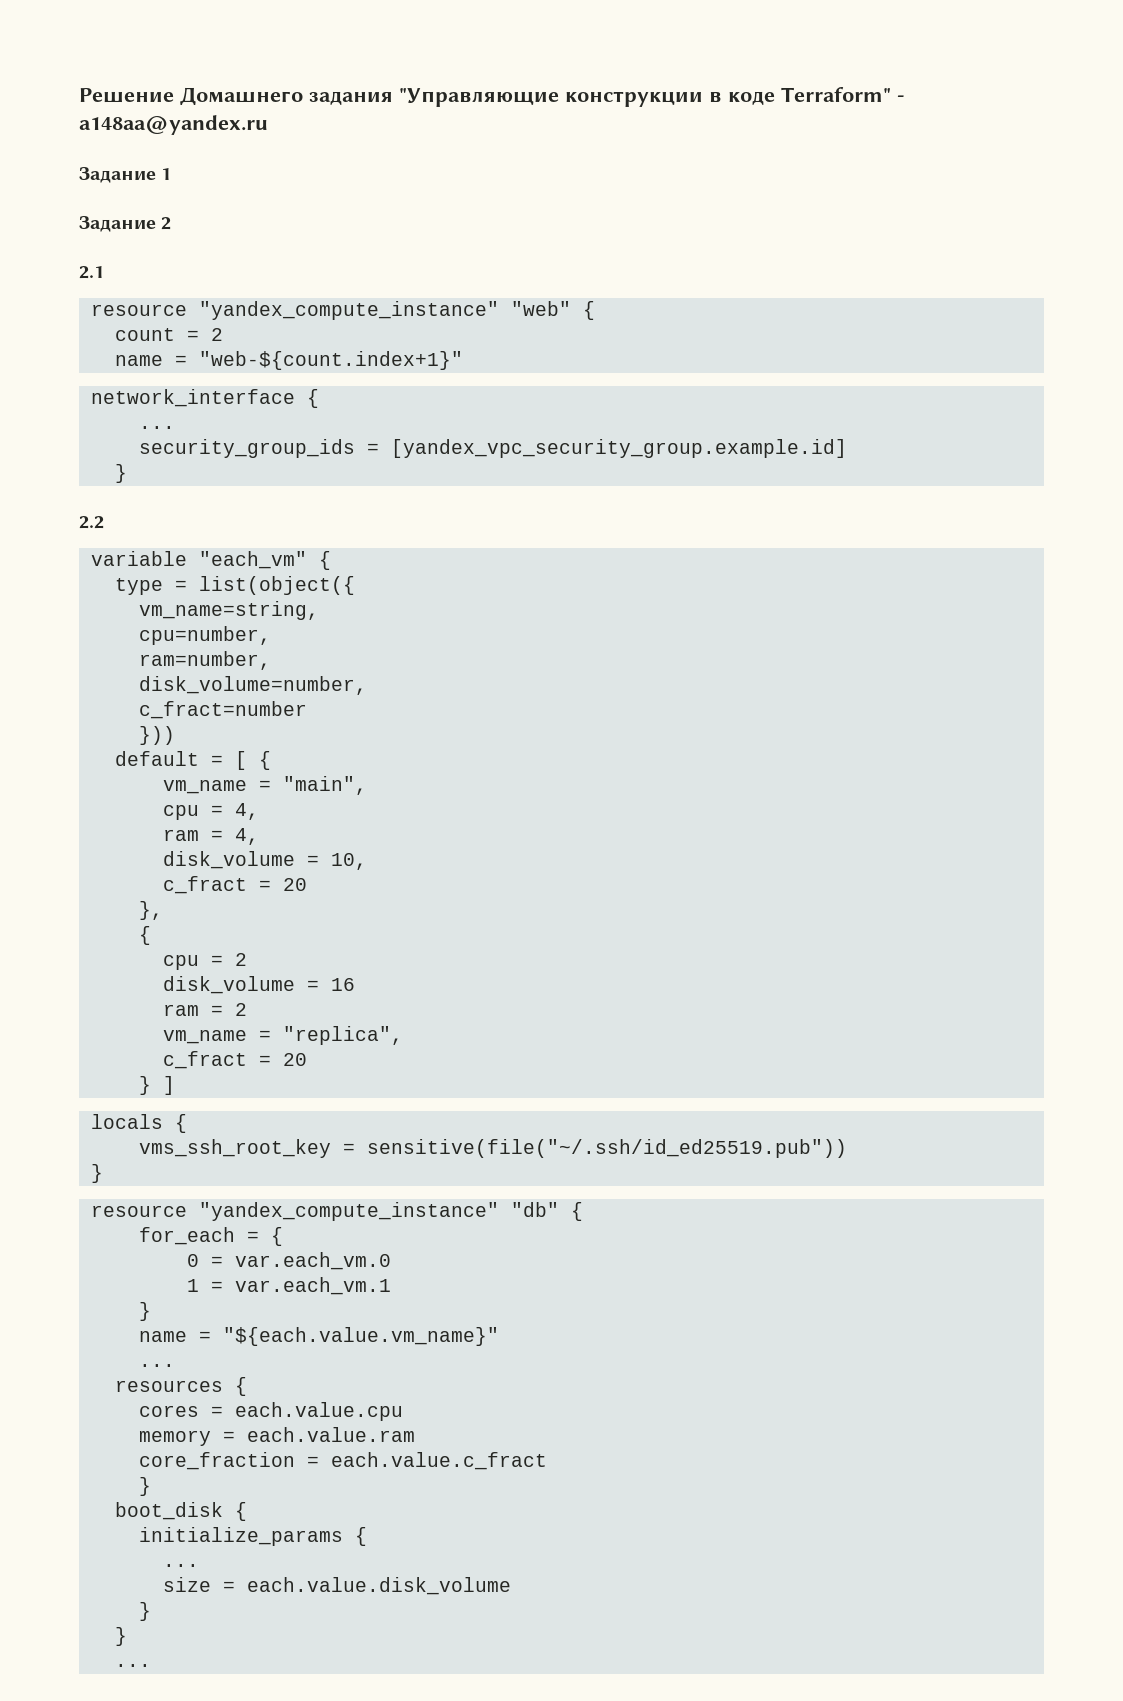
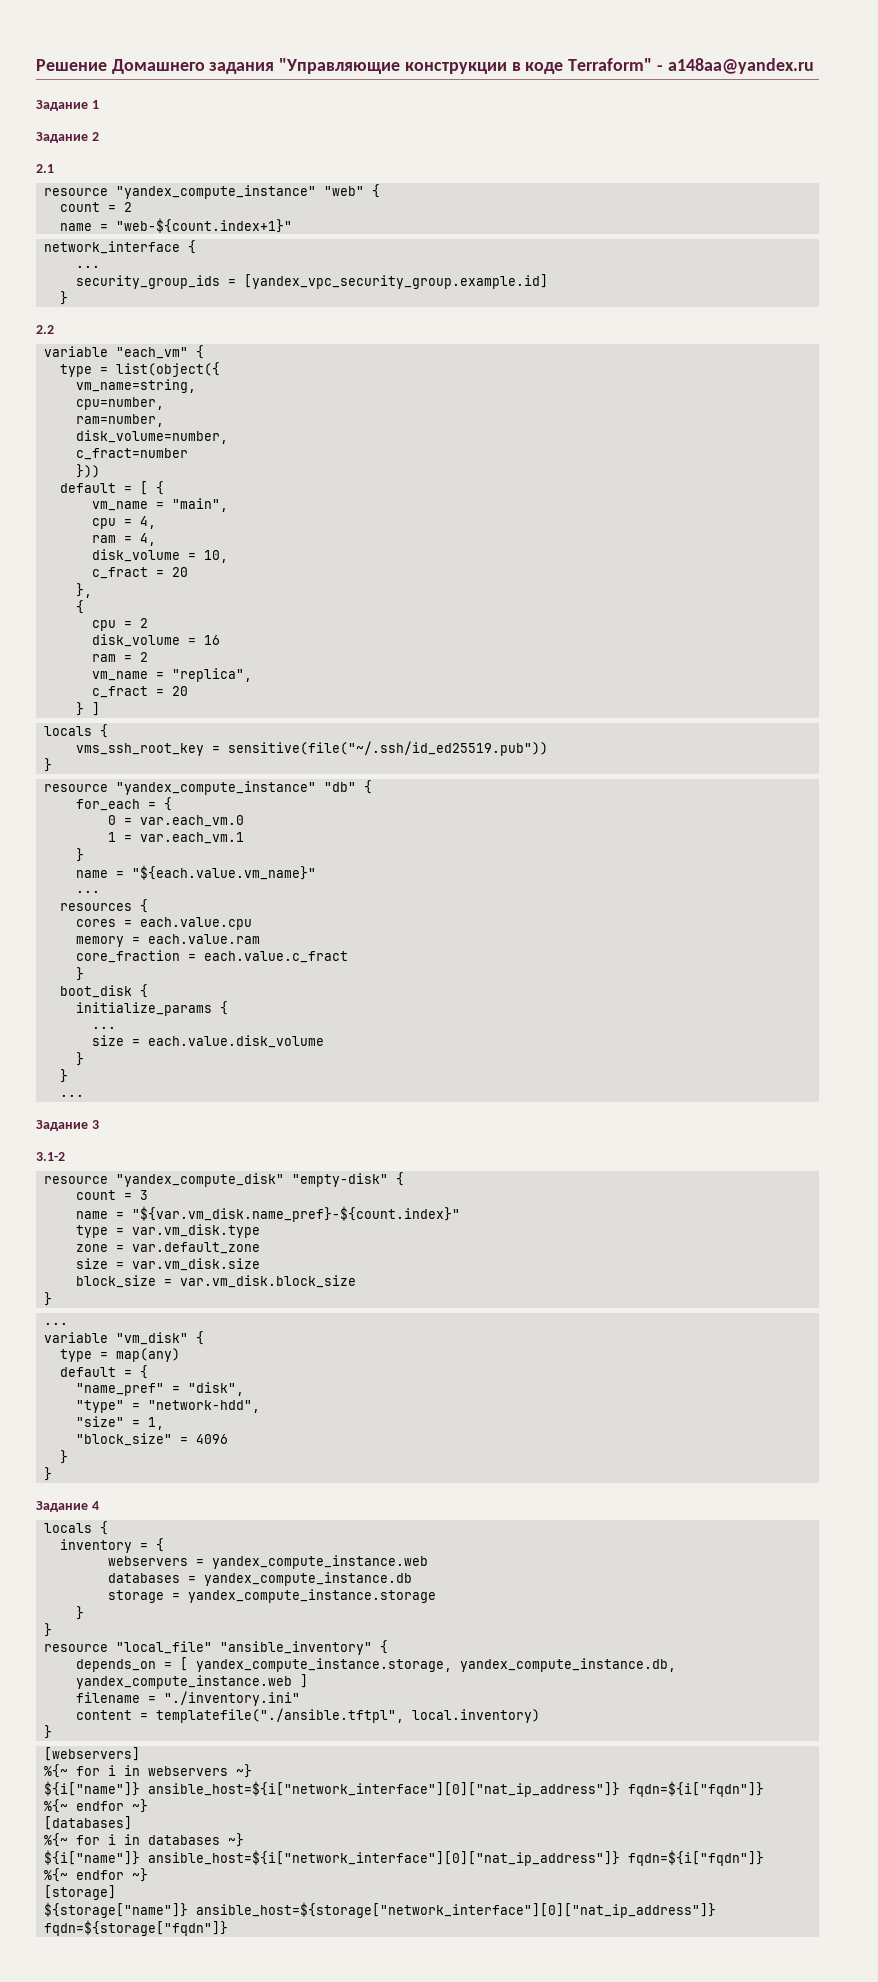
(151, 1665) none -> [36,1120,99,1131] [36,1152,65,1161] [44,1172,405,1187] [76,1190,149,1200] [76,1206,461,1222] [76,1224,261,1238] [76,1242,261,1254] [76,1258,261,1271] [76,1275,357,1288] [44,1292,53,1306] [44,1322,69,1325] [44,1331,205,1345] [60,1348,181,1362] [60,1365,149,1379] [76,1382,245,1396] [76,1400,261,1413] [76,1416,165,1430] [76,1433,229,1446] [60,1450,69,1464] [44,1467,53,1481] [36,1501,99,1512] [44,1521,109,1535] [60,1538,165,1553] [108,1555,429,1569] [108,1572,413,1586] [108,1589,437,1603] [76,1606,85,1620] [44,1623,53,1637] [44,1640,389,1655] [76,1657,677,1672] [76,1674,309,1689] [76,1691,301,1706] [76,1708,541,1723] [44,1725,53,1739] [44,1747,141,1761] [44,1764,253,1778] [44,1781,765,1797] [44,1799,149,1813] [44,1816,133,1830] [44,1833,245,1847] [44,1850,765,1866] [44,1868,149,1882] [44,1885,117,1900] [44,1902,717,1918] [44,1920,229,1936] // Задание 3 // 3.1-2 // resource "yandex_compute_disk" "empty-disk" { // count = 3 // name = "${var.vm_disk.name_pref}-${count.index}" // type = var.vm_disk.type // zone = var.default_zone // size = var.vm_disk.size // block_size = var.vm_disk.block_size // } // ... // variable "vm_disk" { // type = map(any) // default = { // "name_pref" = "disk", // "type" = "network-hdd", // "size" = 1, // "block_size" = 4096 // } // } // Задание 4 // locals { // inventory = { // webservers = yandex_compute_instance.web // databases = yandex_compute_instance.db // storage = yandex_compute_instance.storage // } // } // resource "local_file" "ansible_inventory" { // depends_on = [ yandex_compute_instance.storage, yandex_compute_instance.db, yandex_compute_instance.web ] // filename = "./inventory.ini" // content = templatefile("./ansible.tftpl", local.inventory) // } // [webservers] // %{~ for i in webservers ~} // ${i["name"]} ansible_host=${i["network_interface"][0]["nat_ip_address"]} fqdn=${i["fqdn"]} // %{~ endfor ~} // [databases] // %{~ for i in databases ~} // ${i["name"]} ansible_host=${i["network_interface"][0]["nat_ip_address"]} fqdn=${i["fqdn"]} // %{~ endfor ~} // [storage] // ${storage["name"]} ansible_host=${storage["network_interface"][0]["nat_ip_address"]} fqdn=${storage["fqdn"]}

